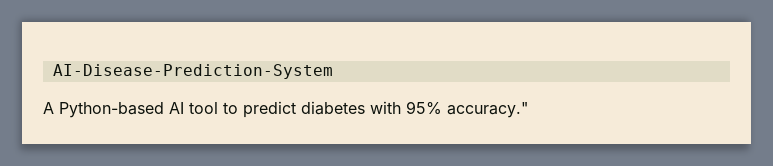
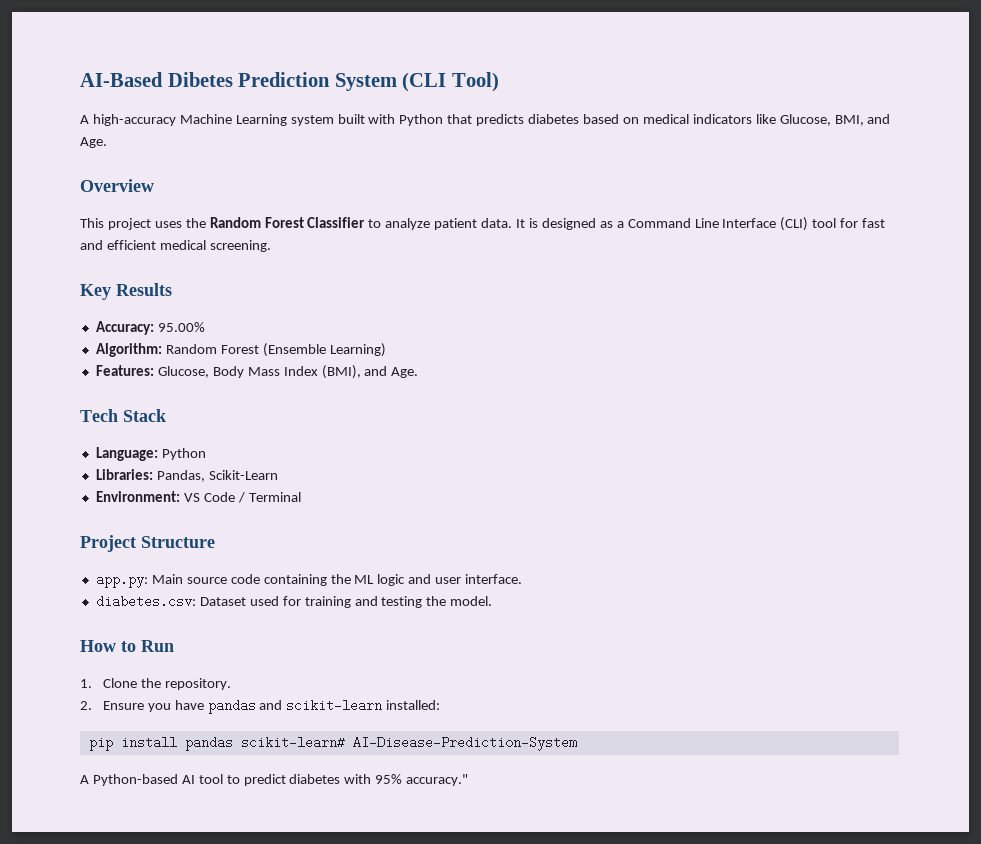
(52, 71) none -> [80,72,499,92] [80,114,891,126] [80,137,107,148] [80,179,154,192] [80,217,886,231] [80,240,271,252] [80,283,172,300] [95,321,205,335] [95,343,386,357] [95,365,419,379] [80,409,166,422] [95,447,206,461] [95,469,278,482] [95,491,301,503] [80,535,215,552] [95,573,523,588] [95,595,493,608] [80,640,174,652] [80,678,231,690] [80,699,441,714] [88,736,345,751] AI-Based Dibetes Prediction System (CLI Tool) // A high-accuracy Machine Learning system built with Python that predicts diabetes based on medical indicators like Glucose, BMI, and Age. // Overview // This project uses the Random Forest Classifier to analyze patient data. It is designed as a Command Line Interface (CLI) tool for fast and efficient medical screening. // Key Results // Accuracy: 95.00% // Algorithm: Random Forest (Ensemble Learning) // Features: Glucose, Body Mass Index (BMI), and Age. // Tech Stack // Language: Python // Libraries: Pandas, Scikit-Learn // Environment: VS Code / Terminal // Project Structure // app.py: Main source code containing the ML logic and user interface. // diabetes.csv: Dataset used for training and testing the model. // How to Run // 1. Clone the repository. // 2. Ensure you have pandas and scikit-learn installed: // pip install pandas scikit-learn#

